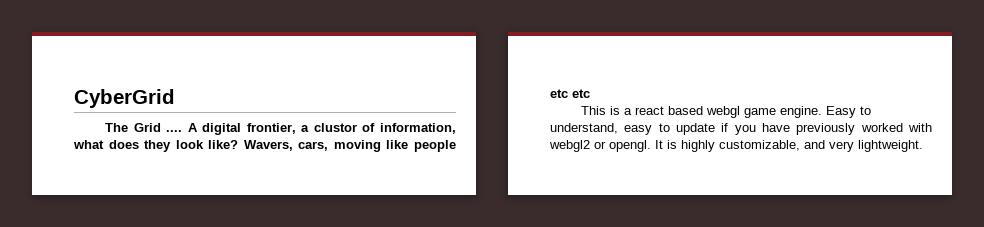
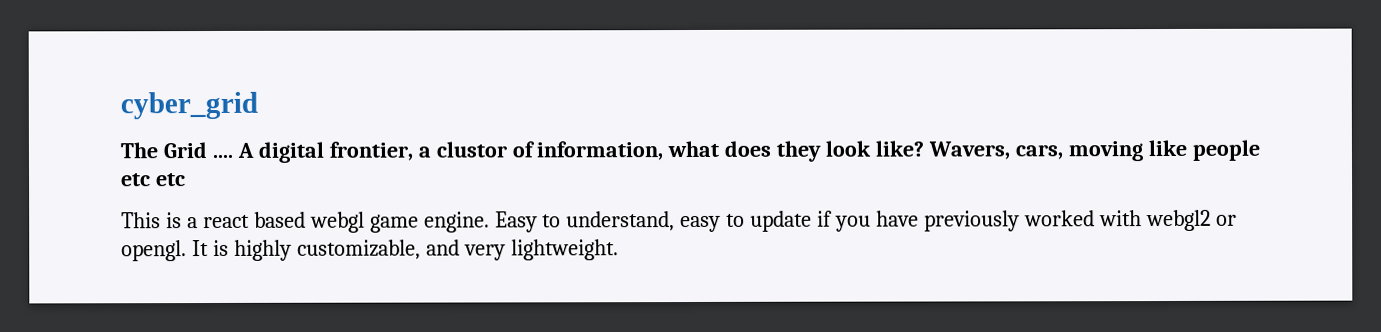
[74,89,175,108] CyberGrid -> [120,91,258,120] cyber_grid

